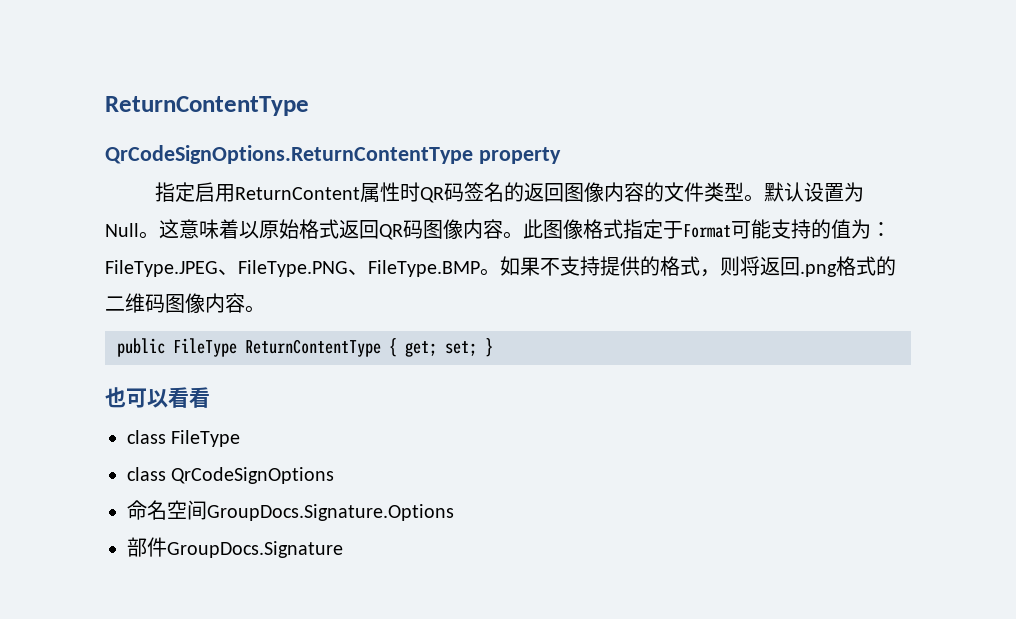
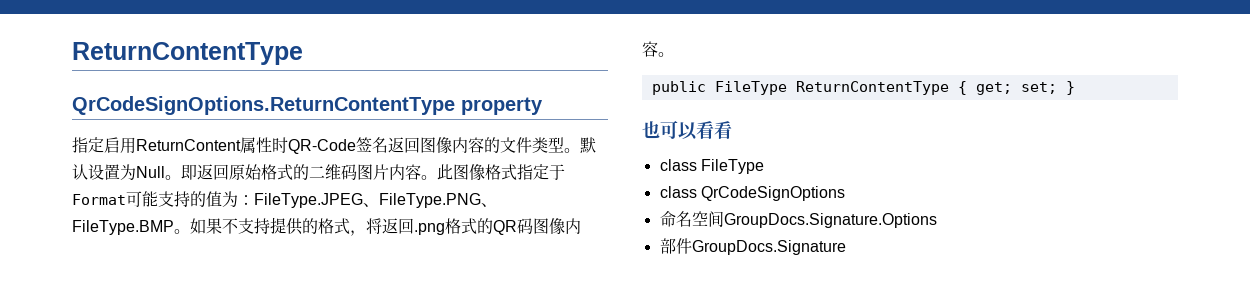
[420,182,525,203] QR码签名的 -> [288,137,388,154] QR-Code签名
[159,219,463,240] 这意味着以原始格式返回QR码图像 -> [181,164,389,180] 即返回原始格式的二维码图片
[720,256,740,276] 则 -> (366, 233) none
[105,293,145,313] 二维 -> [493,220,517,235] QR

